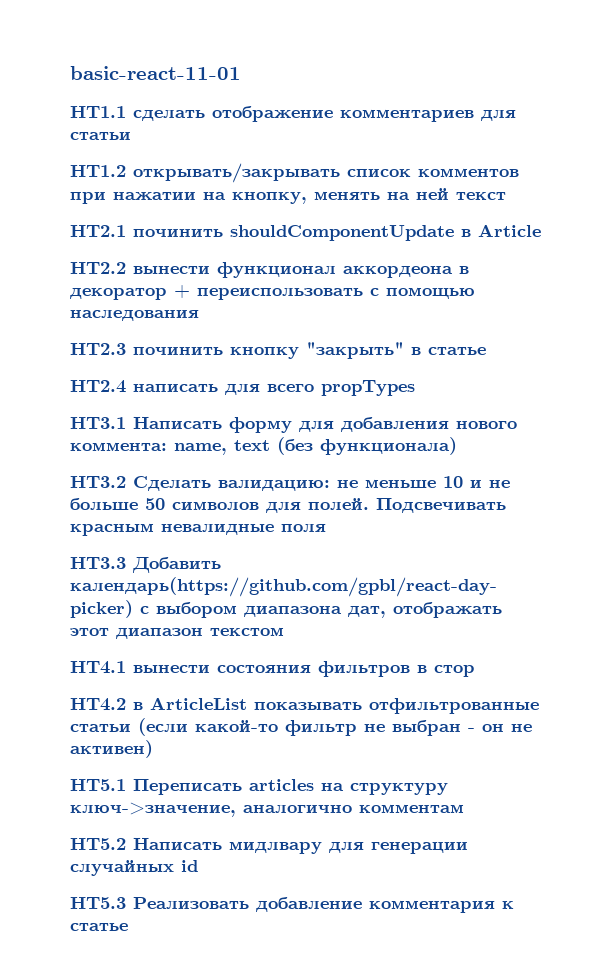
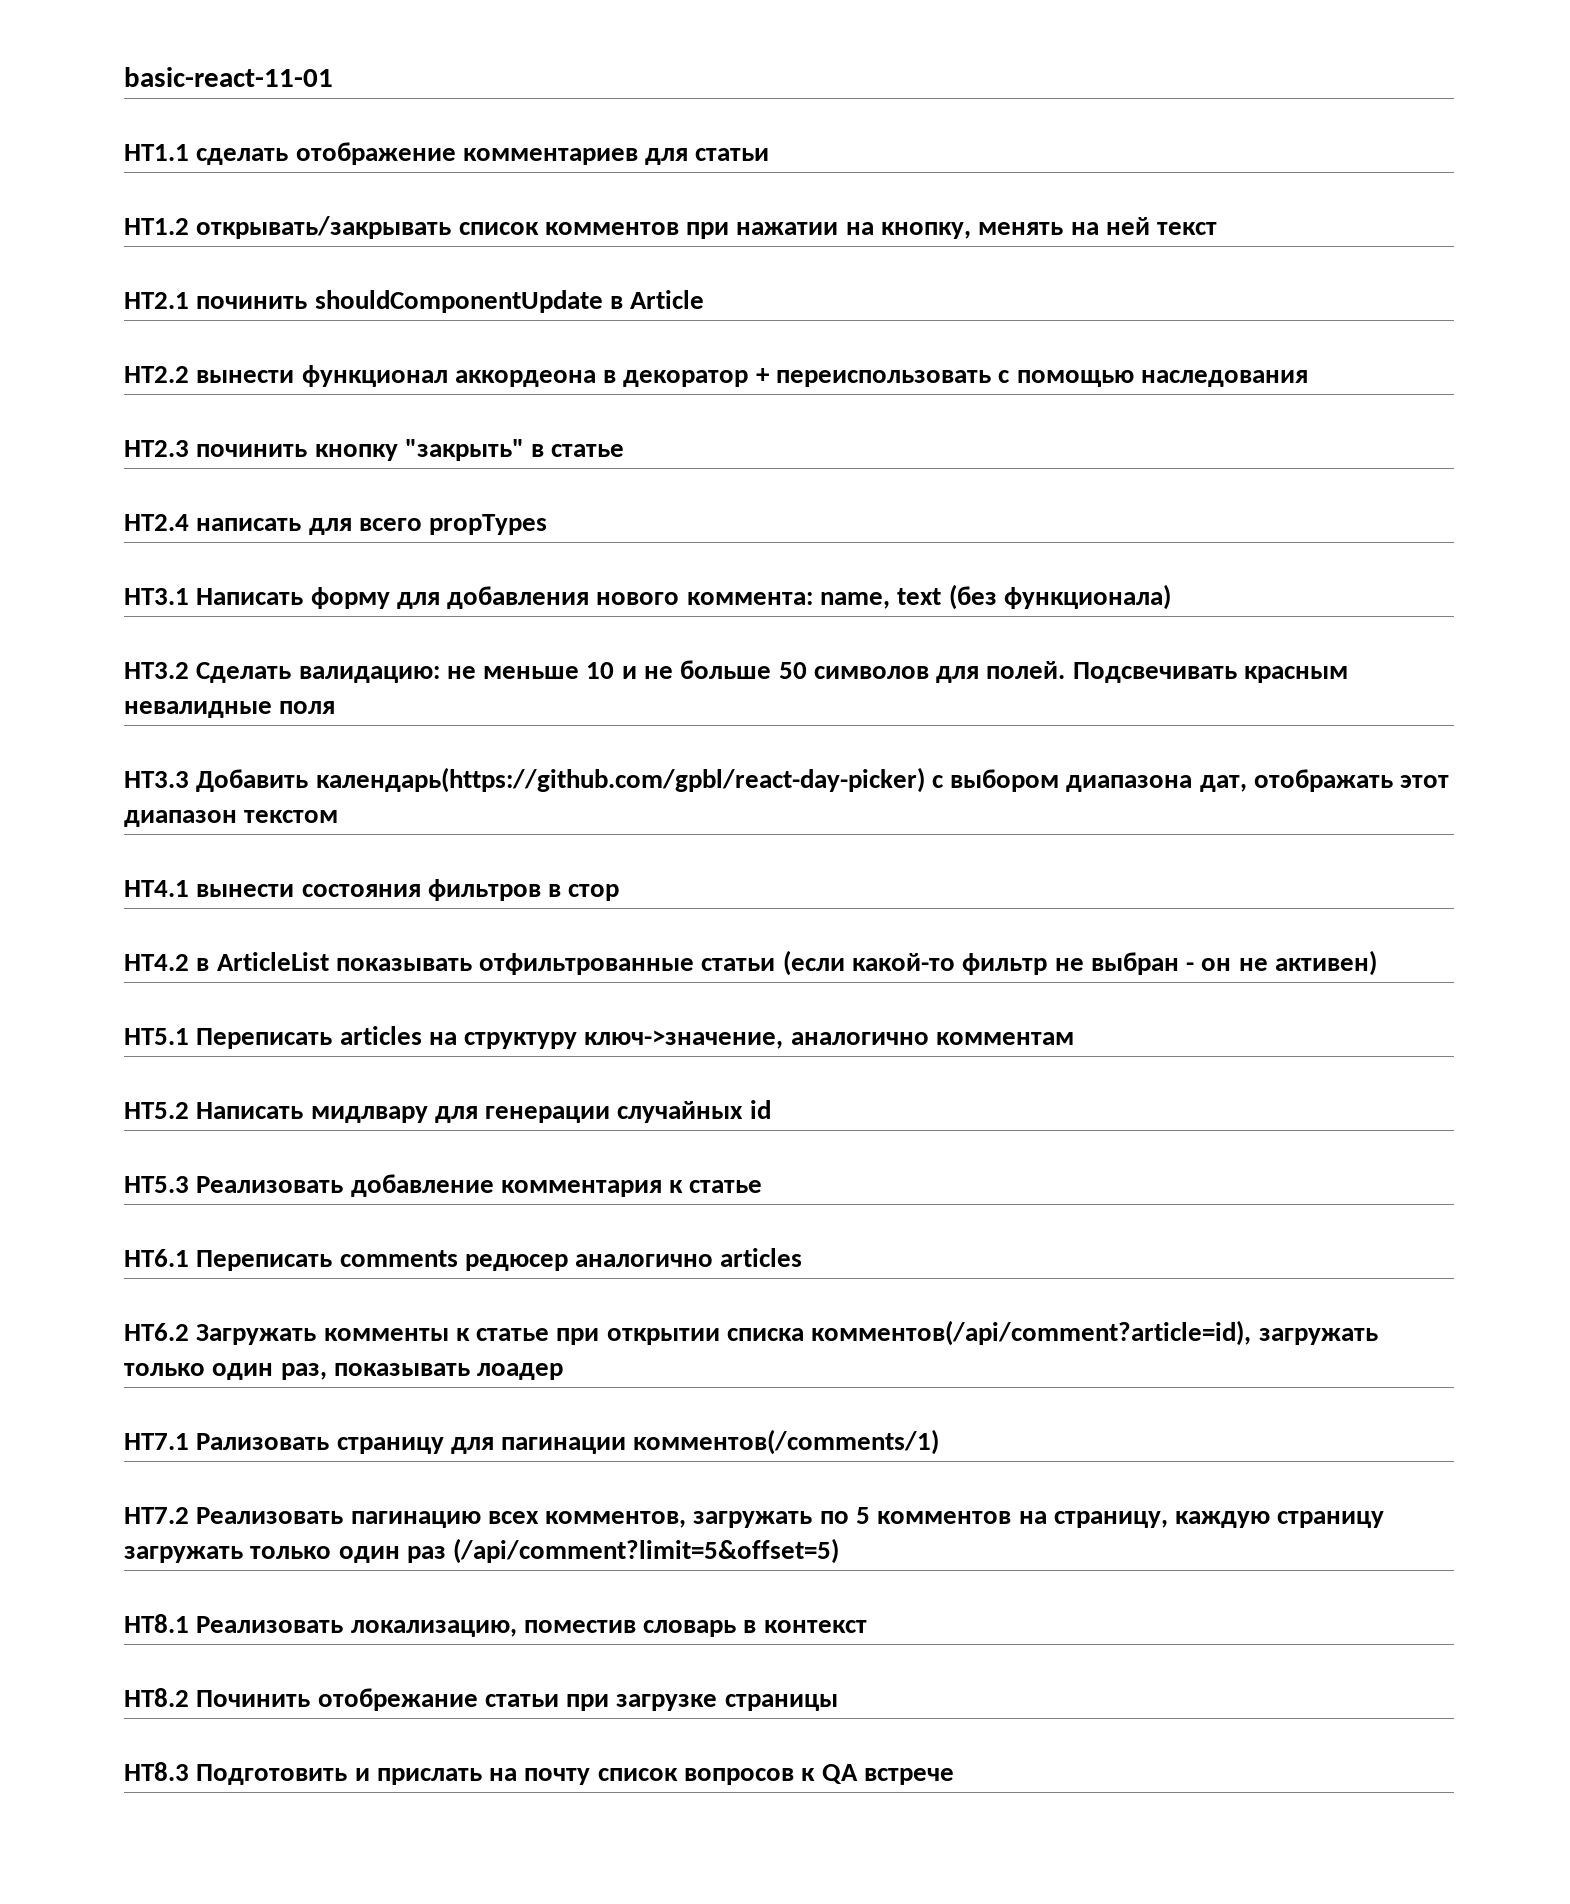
(128, 927) none -> [124,1248,803,1271] [124,1320,1378,1346] [124,1363,564,1380] [124,1429,940,1455] [124,1507,1385,1528] [124,1538,840,1564] [124,1614,867,1637] [124,1688,838,1711] [124,1762,954,1785] // HT6.1 Переписать comments редюсер аналогично articles // HT6.2 Загружать комменты к статье при открытии списка комментов(/api/comment?article=id), загружать только один раз, показывать лоадер // HT7.1 Рализовать страницу для пагинации комментов(/comments/1) // HT7.2 Реализовать пагинацию всех комментов, загружать по 5 комментов на страницу, каждую страницу загружать только один раз (/api/comment?limit=5&offset=5) // HT8.1 Реализовать локализацию, поместив словарь в контекст // HT8.2 Починить отобрежание статьи при загрузке страницы // HT8.3 Подготовить и прислать на почту список вопросов к QA встрече

